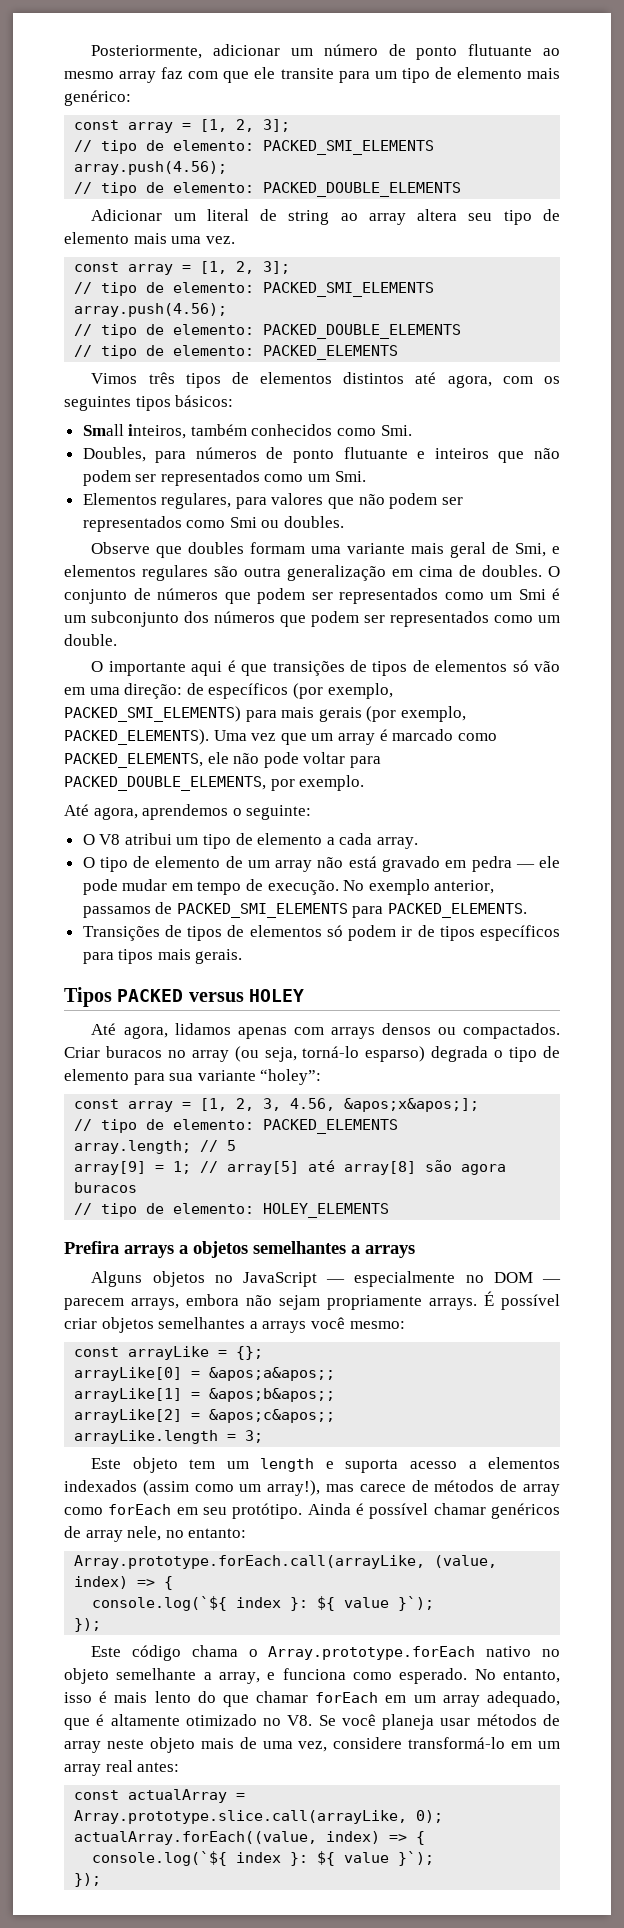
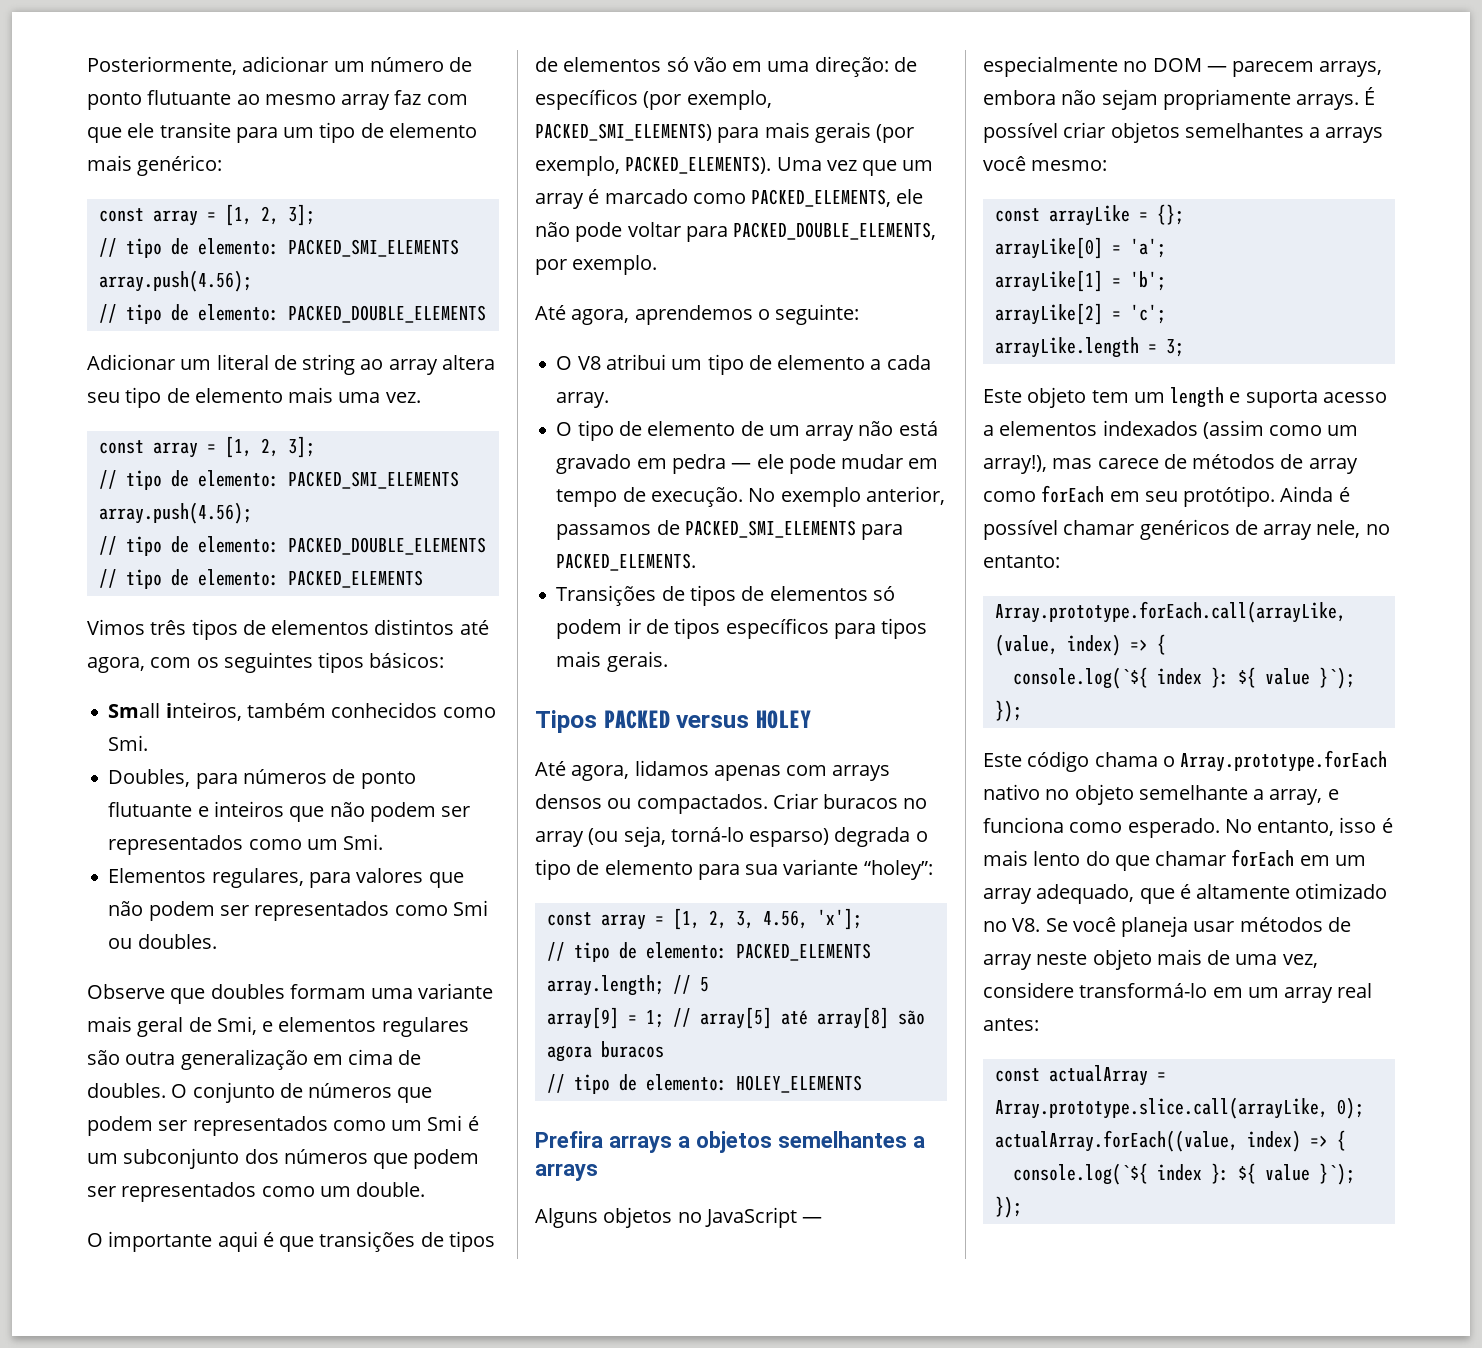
[344,1098,480,1112] &apos;x&apos;]; -> [816,908,862,930] 'x'];
[209,1367,336,1381] &apos;a&apos;; -> [1129,238,1166,258] 'a';
[209,1388,336,1402] &apos;b&apos;; -> [1129,271,1166,291] 'b';
[209,1409,336,1423] &apos;c&apos;; -> [1129,304,1166,324] 'c';

